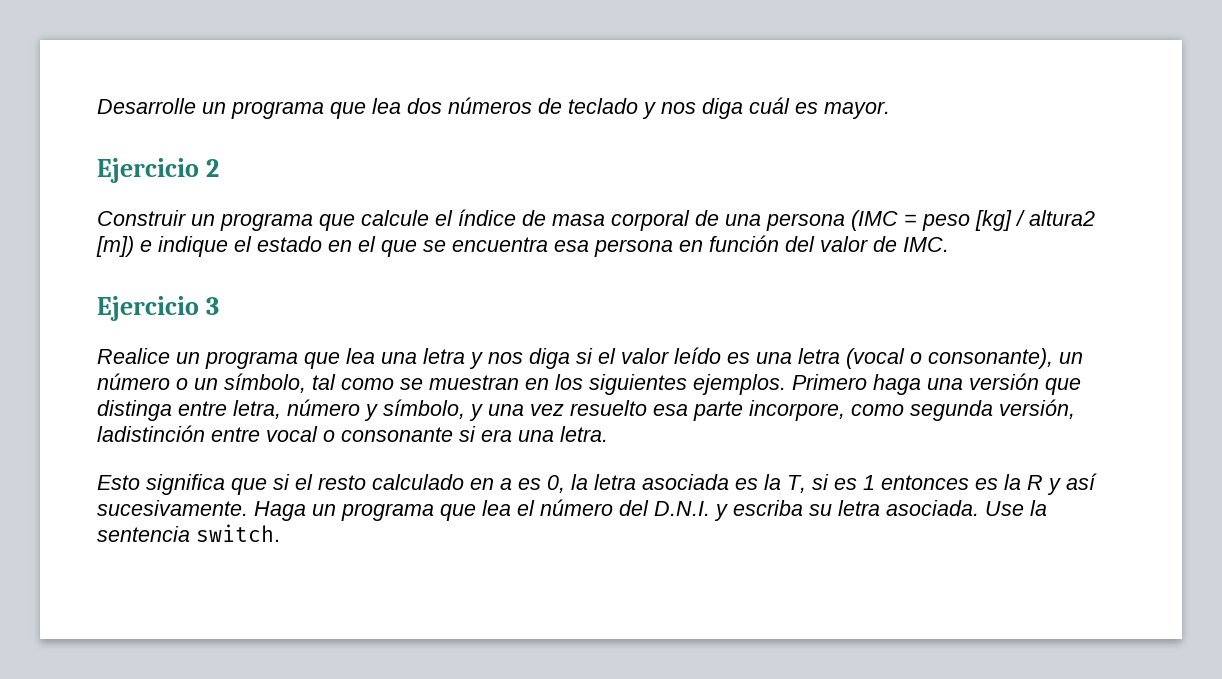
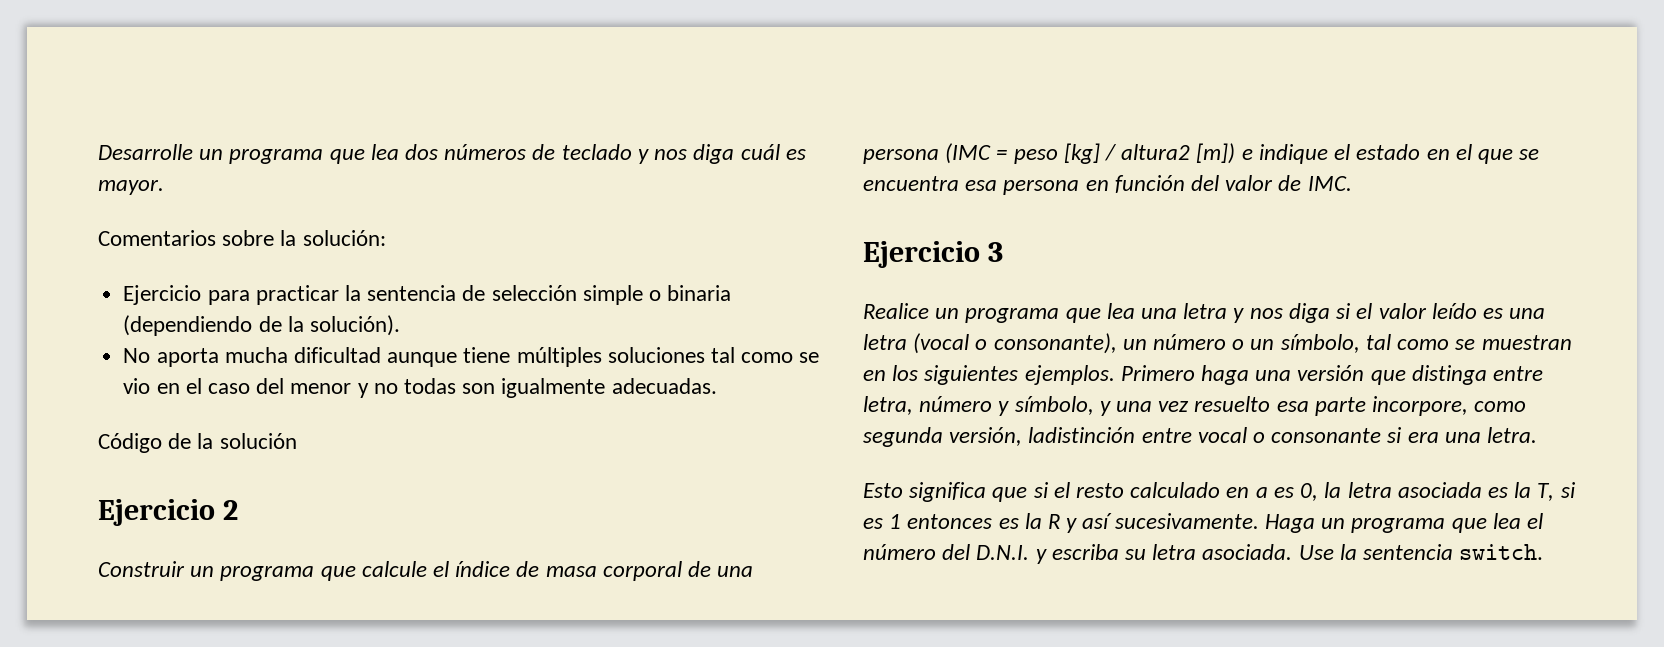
(890, 110) none -> [98,230,386,246] [123,285,732,305] [123,315,400,336] [123,347,820,367] [123,378,717,398] [98,433,297,453] // Comentarios sobre la solución: // Ejercicio para practicar la sentencia de selección simple o binaria (dependiendo de la solución). // No aporta mucha dificultad aunque tiene múltiples soluciones tal como se vio en el caso del menor y no todas son igualmente adecuadas. // Código de la solución

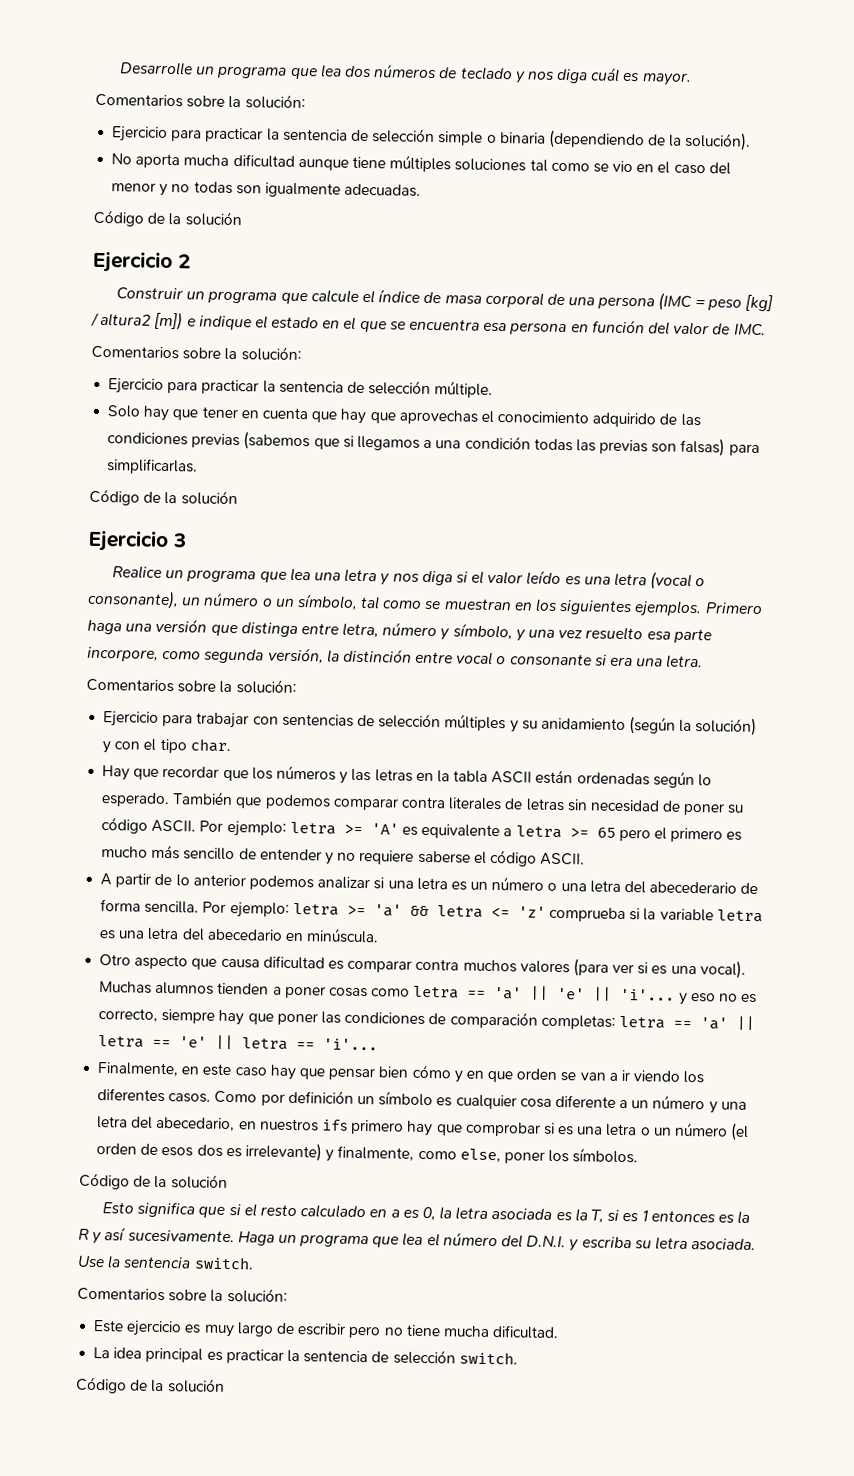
(1352, 183) none -> [91,345,302,362] [108,378,494,398] [107,405,701,428] [107,431,760,457] [106,458,199,475] [89,488,238,506] // Comentarios sobre la solución: // Ejercicio para practicar la sentencia de selección múltiple. // Solo hay que tener en cuenta que hay que aprovechas el conocimiento adquirido de las condiciones previas (sabemos que si llegamos a una condición todas las previas son falsas) para simplificarlas. // Código de la solución
[1028,427,1136,443] ladistinción -> [326,648,412,663] la distinción
(1538, 435) none -> [86,678,297,695] [103,711,758,737] [102,738,231,754] [102,765,713,789] [101,791,745,816] [101,817,743,843] [101,844,586,867] [100,873,759,895] [100,899,763,923] [99,927,380,944] [99,954,746,979] [99,981,758,1005] [98,1008,755,1031] [98,1034,379,1051] [97,1062,705,1084] [97,1088,747,1114] [97,1116,750,1141] [96,1142,639,1164] [79,1172,228,1190] // Comentarios sobre la solución: // Ejercicio para trabajar con sentencias de selección múltiples y su anidamiento (según la solución) y con el tipo char. // Hay que recordar que los números y las letras en la tabla ASCII están ordenadas según lo esperado. También que podemos comparar contra literales de letras sin necesidad de poner su código ASCII. Por ejemplo: letra >= 'A' es equivalente a letra >= 65 pero el primero es mucho más sencillo de entender y no requiere saberse el código ASCII. // A partir de lo anterior podemos analizar si una letra es un número o una letra del abecederario de forma sencilla. Por ejemplo: letra >= 'a' && letra <= 'z' comprueba si la variable letra es una letra del abecedario en minúscula. // Otro aspecto que causa dificultad es comparar contra muchos valores (para ver si es una vocal). Muchas alumnos tienden a poner cosas como letra == 'a' || 'e' || 'i'... y eso no es correcto, siempre hay que poner las condiciones de comparación completas: letra == 'a' || letra == 'e' || letra == 'i'... // Finalmente, en este caso hay que pensar bien cómo y en que orden se van a ir viendo los diferentes casos. Como por definición un símbolo es cualquier cosa diferente a un número y una letra del abecedario, en nuestros ifs primero hay que comprobar si es una letra o un número (el orden de esos dos es irrelevante) y finalmente, como else, poner los símbolos. // Código de la solución
(1544, 552) none -> [77,1287,288,1303] [93,1320,560,1340] [93,1347,518,1365] [76,1376,225,1394] // Comentarios sobre la solución: // Este ejercicio es muy largo de escribir pero no tiene mucha dificultad. // La idea principal es practicar la sentencia de selección switch. // Código de la solución

